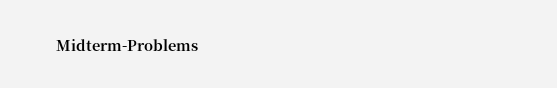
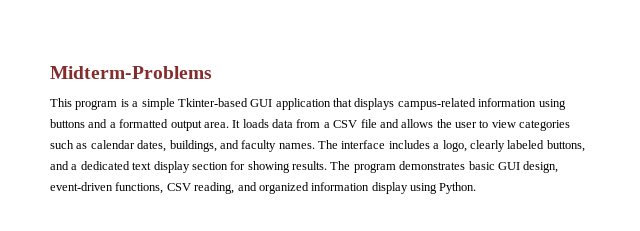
(198, 45) none -> [50,98,566,110] [50,119,571,131] [50,140,585,152] [50,161,559,173] [50,182,477,194] // This program is a simple Tkinter-based GUI application that displays campus-related information using buttons and a formatted output area. It loads data from a CSV file and allows the user to view categories such as calendar dates, buildings, and faculty names. The interface includes a logo, clearly labeled buttons, and a dedicated text display section for showing results. The program demonstrates basic GUI design, event-driven functions, CSV reading, and organized information display using Python.

